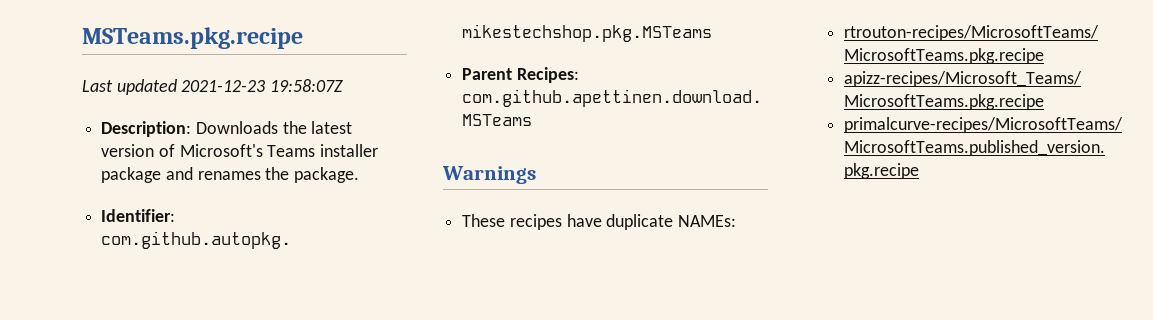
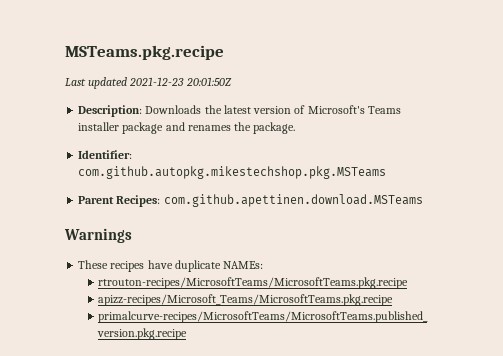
[270,79,344,92] 19:58:07Z -> [185,77,232,86] 20:01:50Z

